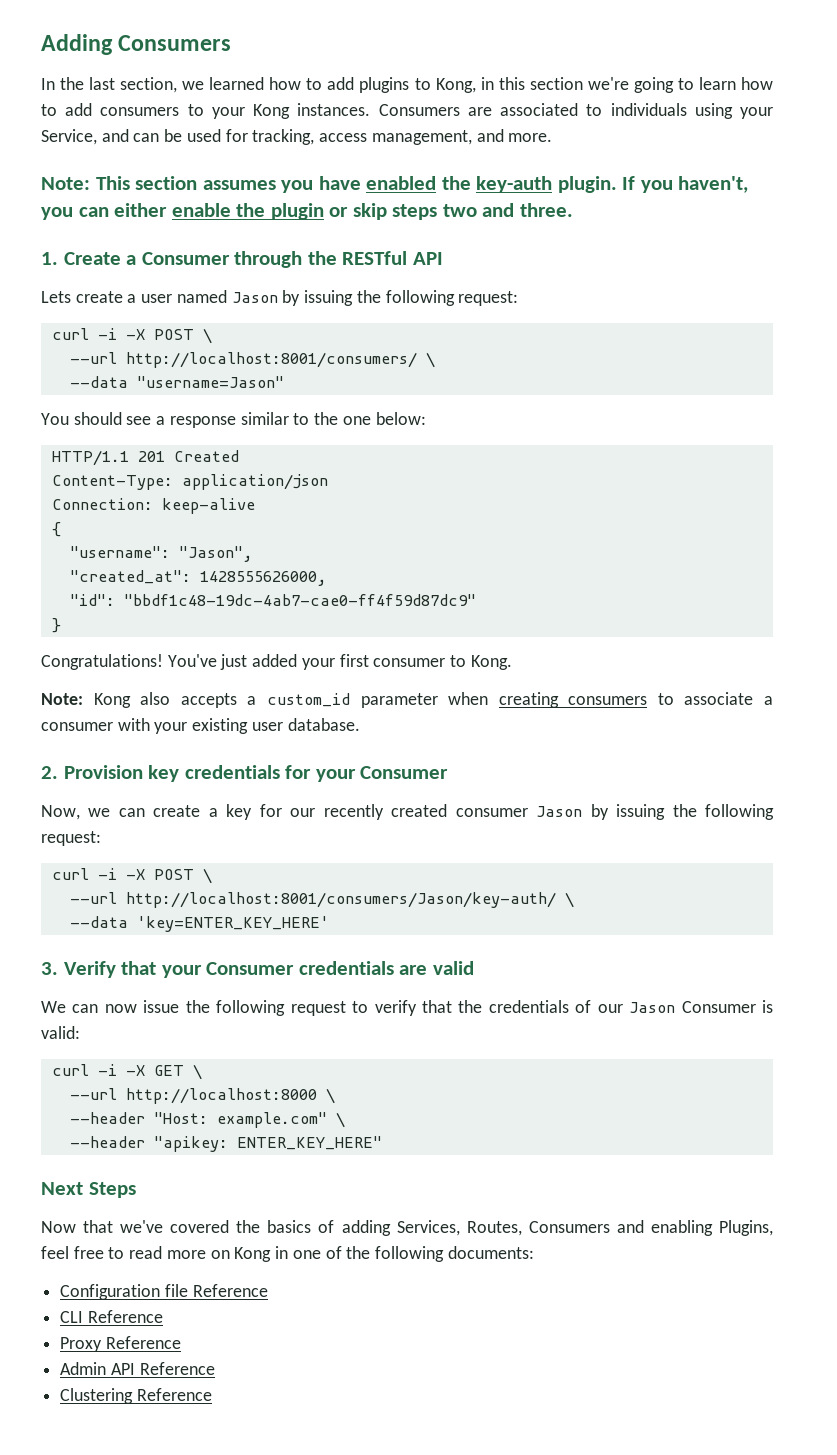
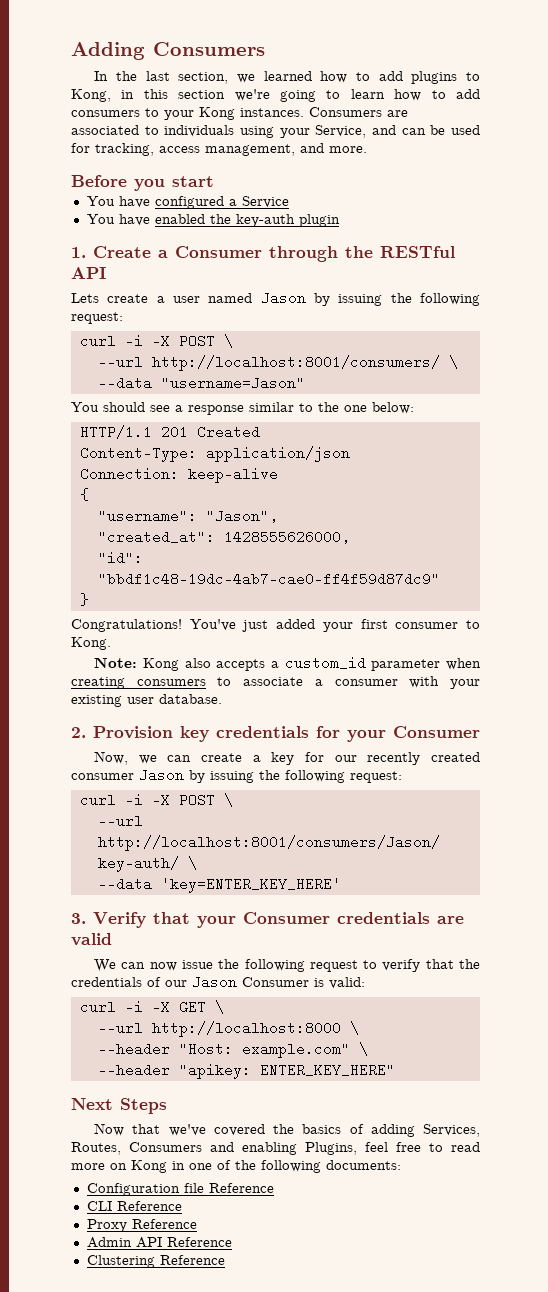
[41,176,749,193] [41,203,573,220] Note: This section assumes you have enabled the key-auth plugin. If you haven't, you can either enable the plugin or skip steps two and three. -> [71,175,214,191] [86,196,289,209] [86,214,340,227] Before you start // You have configured a Service // You have enabled the key-auth plugin

